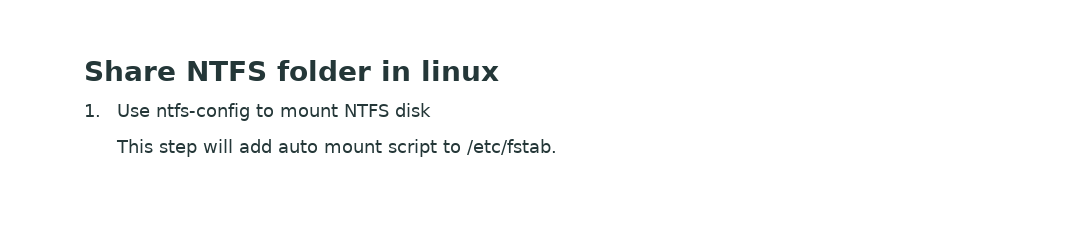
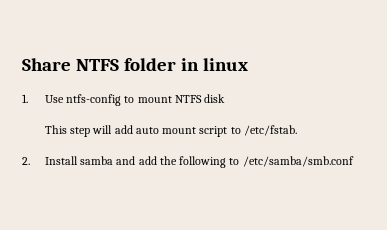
(558, 147) none -> [22,156,354,168] // 2. Install samba and add the following to /etc/samba/smb.conf

